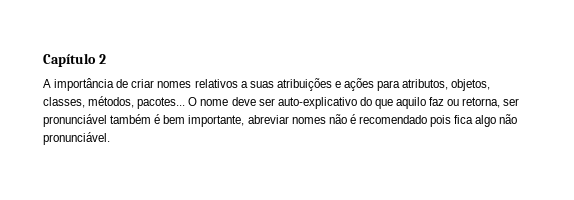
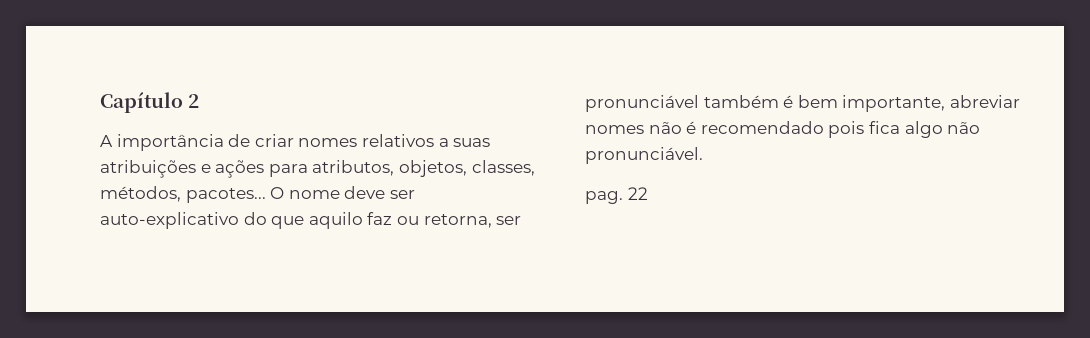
(110, 138) none -> [585,187,648,204] // pag. 22

